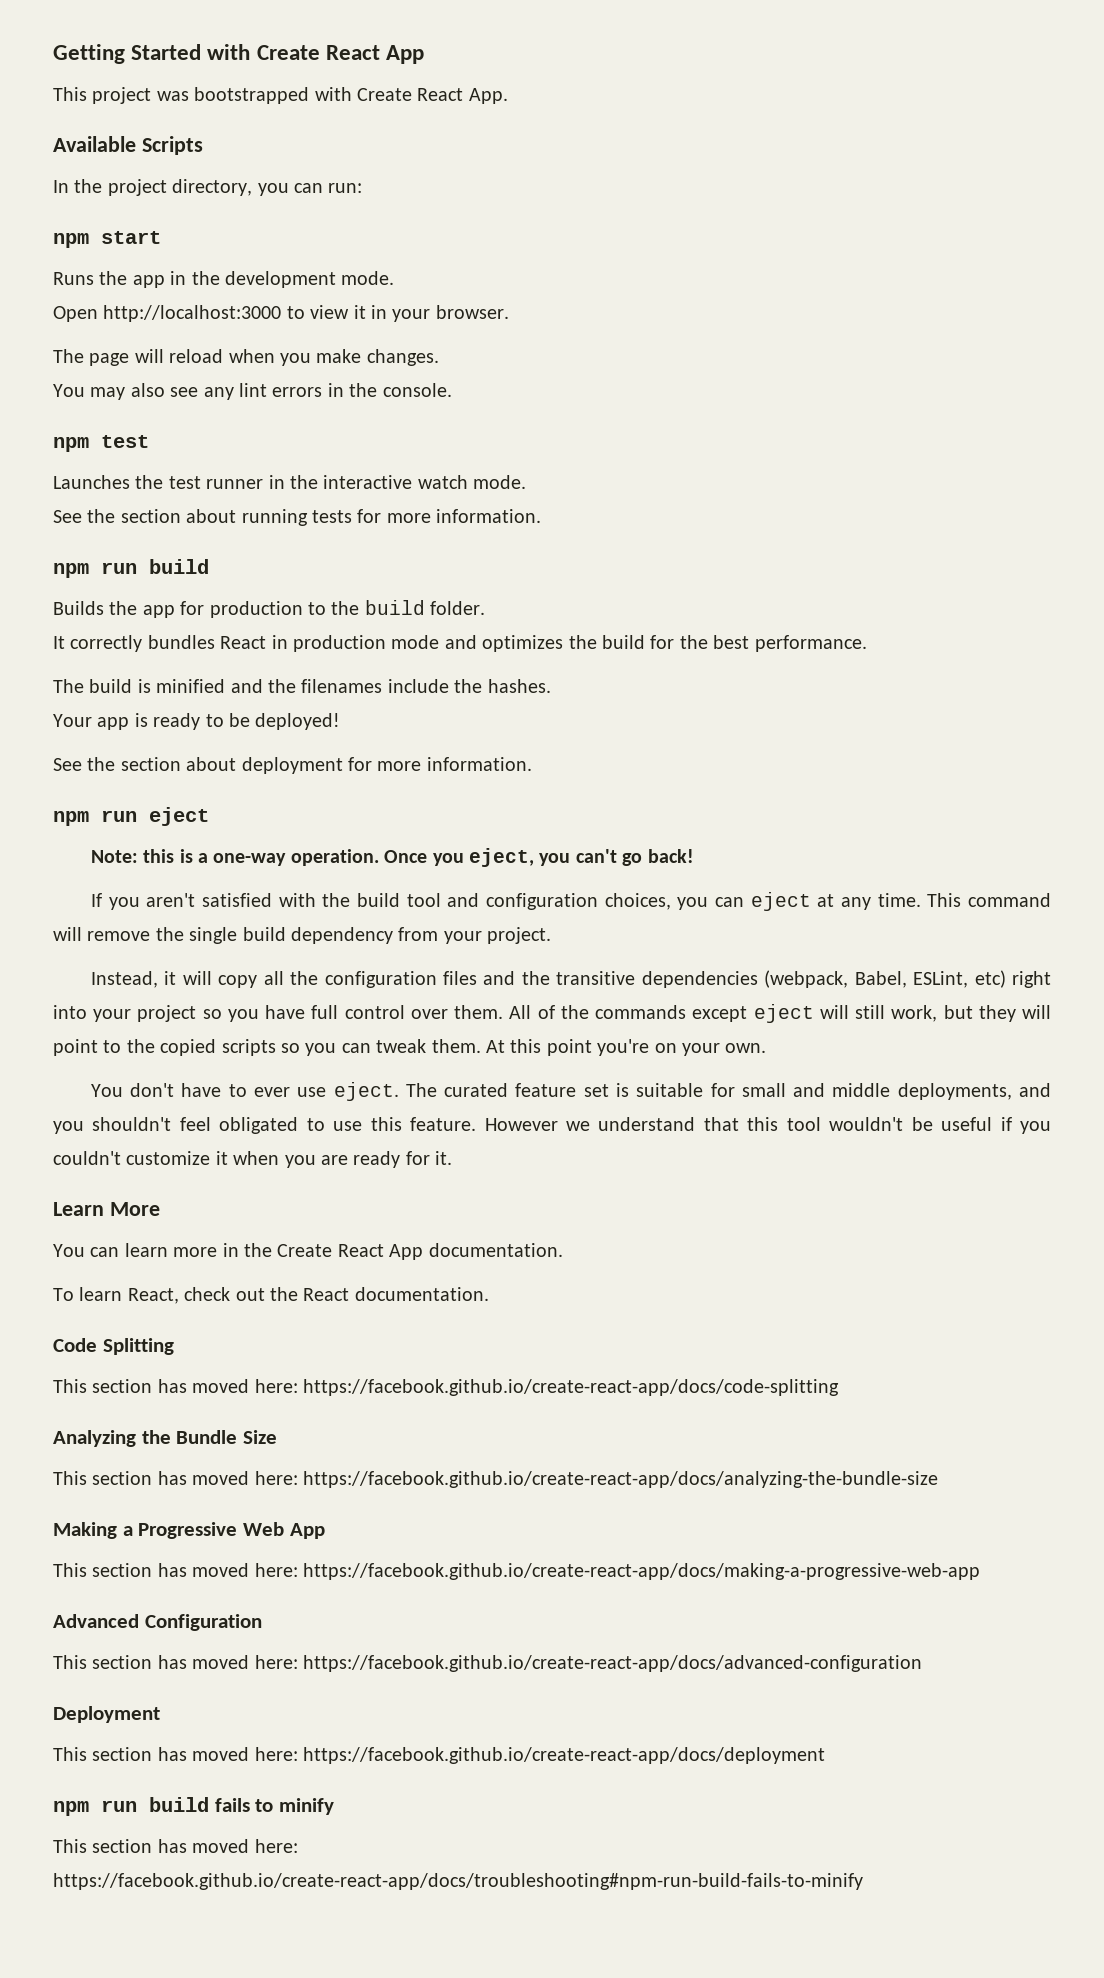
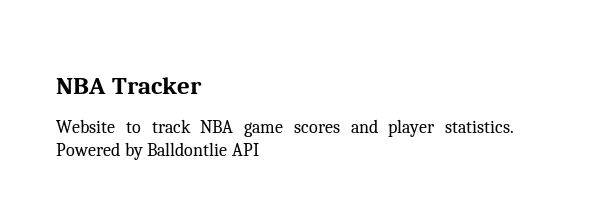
[53,44,425,64] [53,87,508,104] [53,136,203,155] [53,179,363,196] [53,231,161,248] [53,271,395,288] [53,305,509,322] [53,349,439,366] [53,383,452,400] [53,435,149,452] [53,475,527,489] [53,509,542,526] [53,559,209,578] [53,600,486,618] [53,635,867,652] [53,679,551,693] [53,713,341,730] [53,757,532,774] [53,807,209,826] [90,848,694,867] [90,892,1051,911] [53,927,552,944] [90,970,1051,988] [53,1004,1051,1023] [53,1039,767,1056] [90,1082,1051,1101] [53,1117,1051,1134] [53,1151,453,1168] [53,1202,160,1216] [53,1243,563,1260] [53,1287,489,1304] [53,1338,174,1355] [53,1379,839,1396] [53,1430,278,1447] [53,1471,938,1488] [53,1522,325,1539] [53,1563,980,1580] [53,1614,262,1631] [53,1655,922,1672] [53,1706,160,1723] [53,1747,825,1764] [53,1797,335,1816] [53,1839,298,1853] [53,1873,863,1890] Getting Started with Create React App // This project was bootstrapped with Create React App. // Available Scripts // In the project directory, you can run: // npm start // Runs the app in the development mode. // Open http://localhost:3000 to view it in your browser. // The page will reload when you make changes. // You may also see any lint errors in the console. // npm test // Launches the test runner in the interactive watch mode. // See the section about running tests for more information. // npm run build // Builds the app for production to the build folder. // It correctly bundles React in production mode and optimizes the build for the best performance. // The build is minified and the filenames include the hashes. // Your app is ready to be deployed! // See the section about deployment for more information. // npm run eject // Note: this is a one-way operation. Once you eject, you can't go back! // If you aren't satisfied with the build tool and configuration choices, you can eject at any time. This command will remove the single build dependency from your project. // Instead, it will copy all the configuration files and the transitive dependencies (webpack, Babel, ESLint, etc) right into your project so you have full control over them. All of the commands except eject will still work, but they will point to the copied scripts so you can tweak them. At this point you're on your own. // You don't have to ever use eject. The curated feature set is suitable for small and middle deployments, and you shouldn't feel obligated to use this feature. However we understand that this tool wouldn't be useful if you couldn't customize it when you are ready for it. // Learn More // You can learn more in the Create React App documentation. // To learn React, check out the React documentation. // Code Splitting // This section has moved here: https://facebook.github.io/create-react-app/docs/code-splitting // Analyzing the Bundle Size // This section has moved here: https://facebook.github.io/create-react-app/docs/analyzing-the-bundle-size // Making a Progressive Web App // This section has moved here: https://facebook.github.io/create-react-app/docs/making-a-progressive-web-app // Advanced Configuration // This section has moved here: https://facebook.github.io/create-react-app/docs/advanced-configuration // Deployment // This section has moved here: https://facebook.github.io/create-react-app/docs/deployment // npm run build fails to minify // This section has moved here: https://facebook.github.io/create-react-app/docs/troubleshooting#npm-run-build-fails-to-minify -> [56,77,202,94] [56,119,514,137] [56,142,260,160] NBA Tracker // Website to track NBA game scores and player statistics. Powered by Balldontlie API

